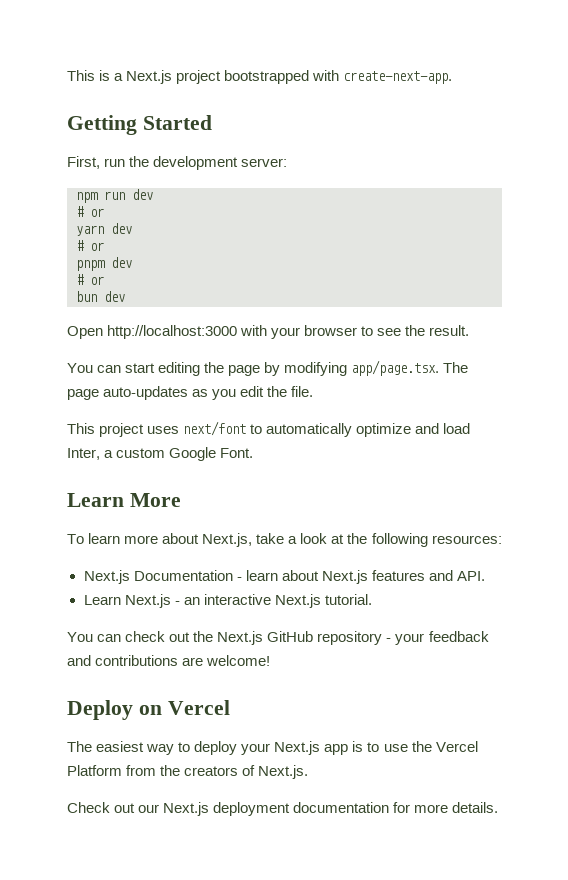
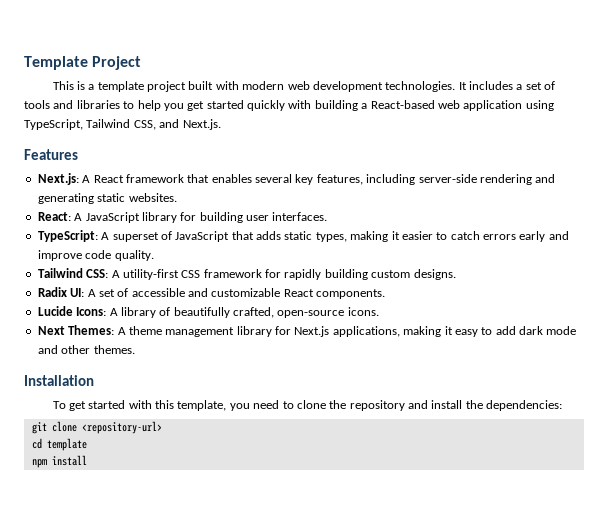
(67, 75) none -> [24,56,142,70] Template Project //
[126,70,453,84] [67,115,212,135] [67,156,288,170] [76,189,153,203] [76,206,104,217] [76,223,132,236] [76,240,104,251] [76,257,132,271] [76,274,104,285] [76,291,125,302] [67,325,470,339] [67,360,469,376] [67,386,314,400] [67,421,471,437] [67,447,254,461] [67,493,181,507] [67,533,502,547] [83,570,485,584] [83,594,372,608] [67,631,489,645] [67,655,271,666] [67,700,230,720] [67,741,478,755] [67,765,309,779] [67,802,499,816] Next.js project bootstrapped with create-next-app. // Getting Started // First, run the development server: // npm run dev // # or // yarn dev // # or // pnpm dev // # or // bun dev // Open http://localhost:3000 with your browser to see the result. // You can start editing the page by modifying app/page.tsx. The page auto-updates as you edit the file. // This project uses next/font to automatically optimize and load Inter, a custom Google Font. // Learn More // To learn more about Next.js, take a look at the following resources: // Next.js Documentation - learn about Next.js features and API. // Learn Next.js - an interactive Next.js tutorial. // You can check out the Next.js GitHub repository - your feedback and contributions are welcome! // Deploy on Vercel // The easiest way to deploy your Next.js app is to use the Vercel Platform from the creators of Next.js. // Check out our Next.js deployment documentation for more details. -> [97,81,556,92] [24,100,554,111] [24,119,221,130] [24,149,78,160] [37,173,556,185] [37,193,177,204] [37,212,328,223] [37,230,569,242] [37,250,154,261] [37,268,456,280] [37,287,386,299] [37,306,379,318] [37,325,577,337] [37,345,135,354] [24,375,94,386] [52,400,563,411] [31,421,162,434] [31,438,87,451] [31,455,87,468] template project built with modern web development technologies. It includes a set of tools and libraries to help you get started quickly with building a React-based web application using TypeScript, Tailwind CSS, and Next.js. // Features // Next.js: A React framework that enables several key features, including server-side rendering and generating static websites. // React: A JavaScript library for building user interfaces. // TypeScript: A superset of JavaScript that adds static types, making it easier to catch errors early and improve code quality. // Tailwind CSS: A utility-first CSS framework for rapidly building custom designs. // Radix UI: A set of accessible and customizable React components. // Lucide Icons: A library of beautifully crafted, open-source icons. // Next Themes: A theme management library for Next.js applications, making it easy to add dark mode and other themes. // Installation // To get started with this template, you need to clone the repository and install the dependencies: // git clone <repository-url> // cd template // npm install

